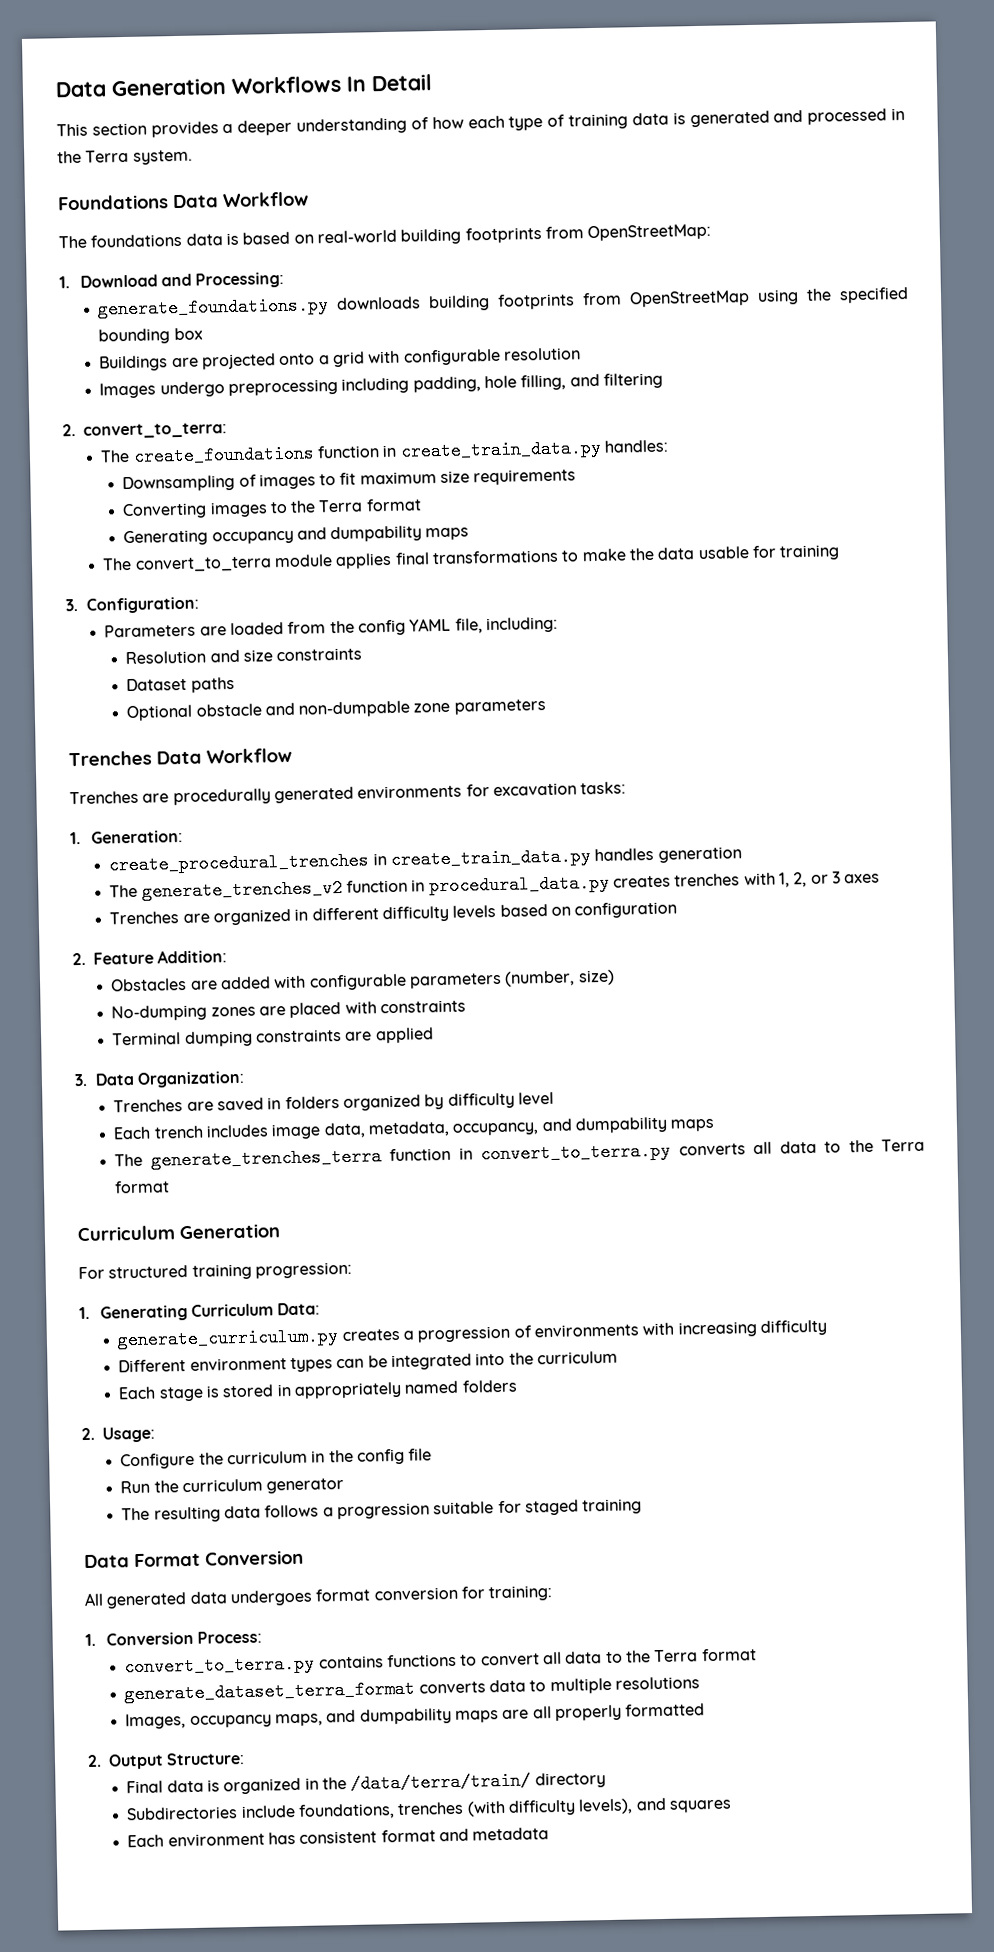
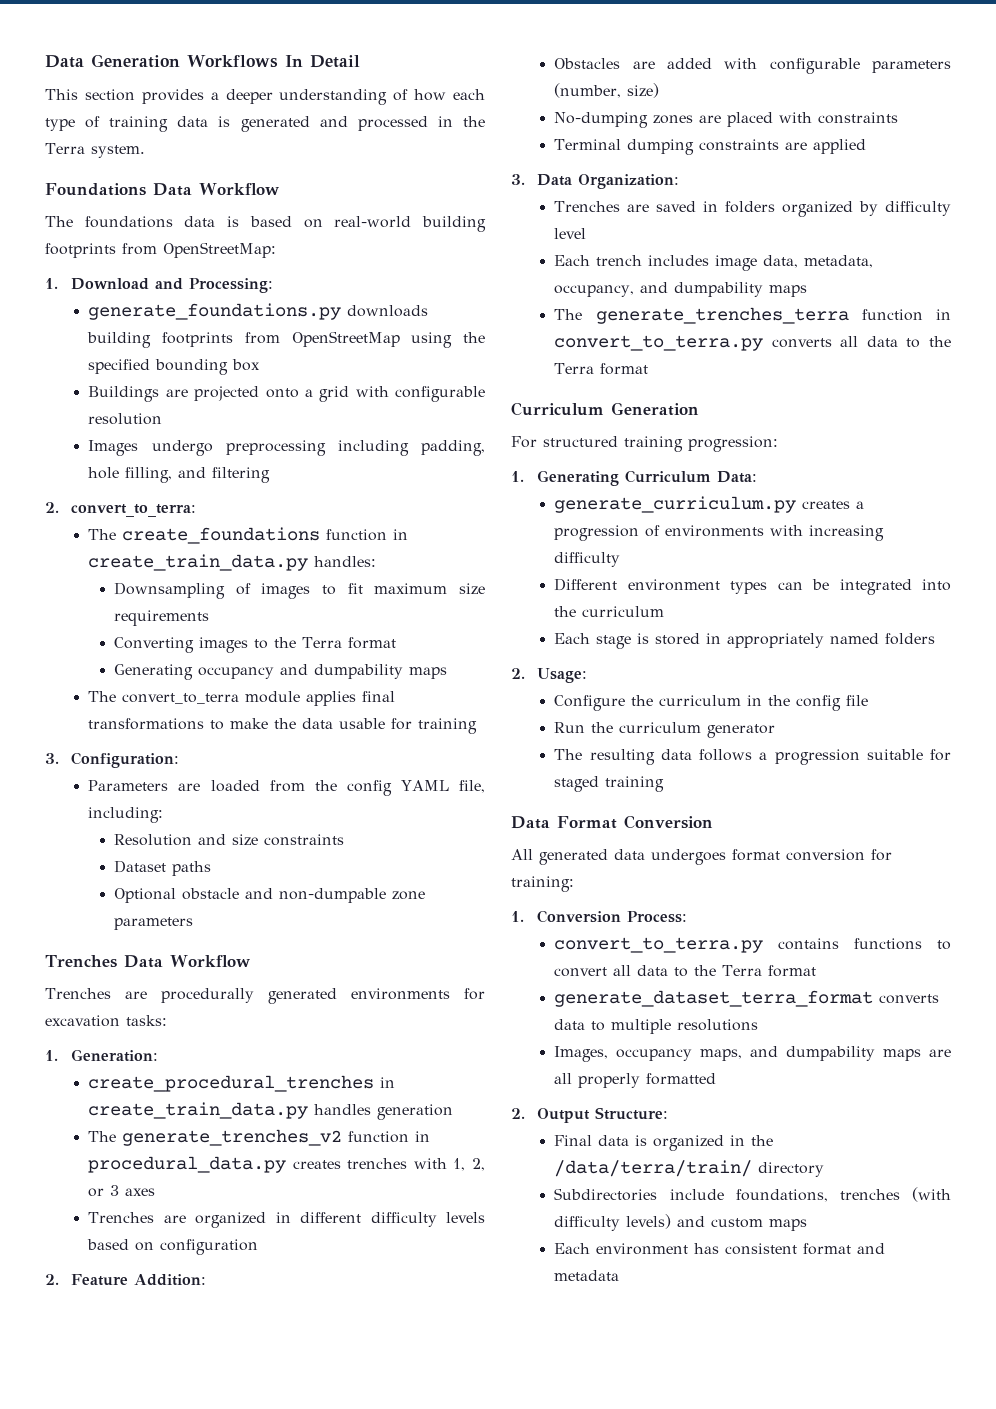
[578,1797,732,1815] levels), and squares -> [626,1214,808,1231] levels) and custom maps

